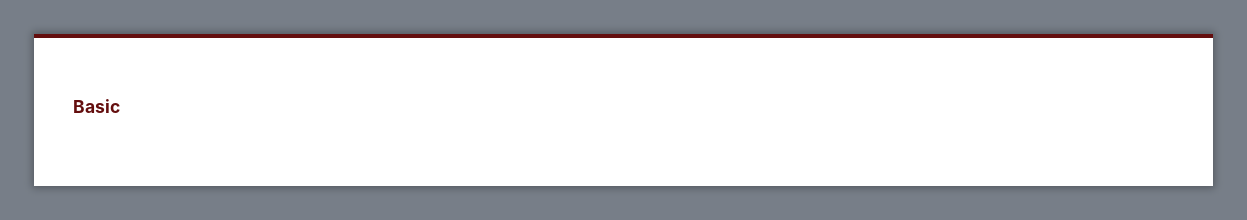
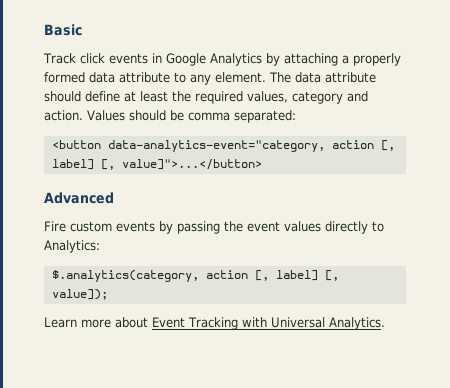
(120, 106) none -> [43,53,401,66] [44,72,376,85] [44,91,368,104] [44,110,296,123] [51,140,395,152] [51,159,262,170] [44,192,114,204] [44,221,384,234] [44,240,100,253] [51,270,339,282] [51,289,108,300] [44,317,385,330] // Track click events in Google Analytics by attaching a properly formed data attribute to any element. The data attribute should define at least the required values, category and action. Values should be comma separated: // <button data-analytics-event="category, action [, label] [, value]">...</button> // Advanced // Fire custom events by passing the event values directly to Analytics: // $.analytics(category, action [, label] [, value]); // Learn more about Event Tracking with Universal Analytics.

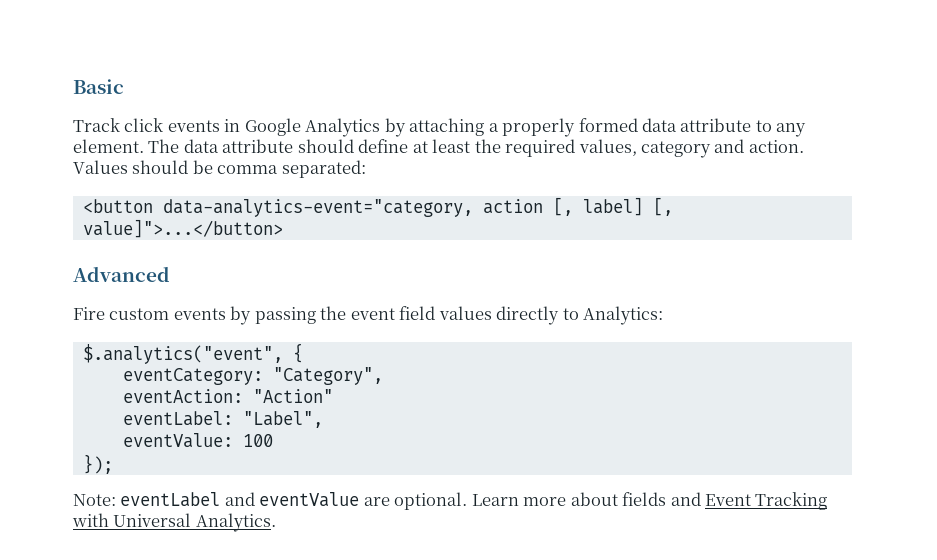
(280, 226) none -> [399,306,436,320] field
[51,270,339,282] [51,289,108,300] $.analytics(category, action [, label] [, value]); // -> [82,343,303,364] [122,367,383,385] [122,389,333,403] [122,411,323,428] [122,433,273,448] [82,454,113,474] [73,492,468,510] $.analytics("event", { // eventCategory: "Category", // eventAction: "Action" // eventLabel: "Label", // eventValue: 100 // }); // Note: eventLabel and eventValue are optional.
(148, 322) none -> [622,492,701,506] fields and

